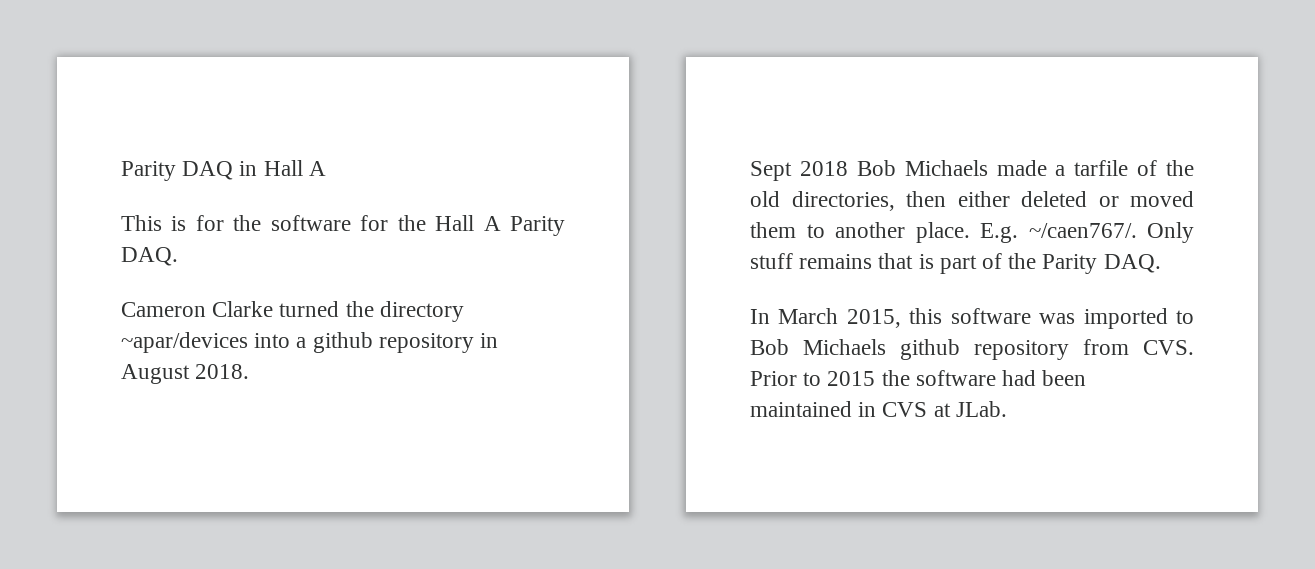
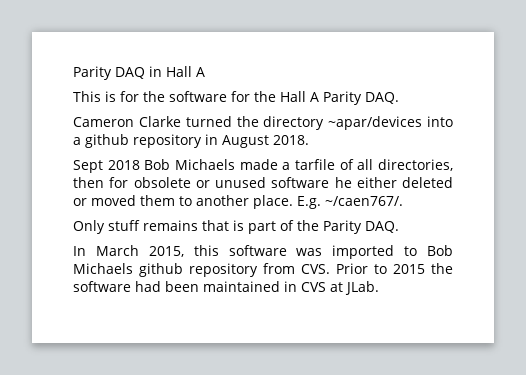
[1166,160,1194,176] [750,191,946,211] the old directories, then -> [357,159,454,171] [73,177,352,188] all directories, then for obsolete or unused software he
(1137, 230) none -> (403, 201) //

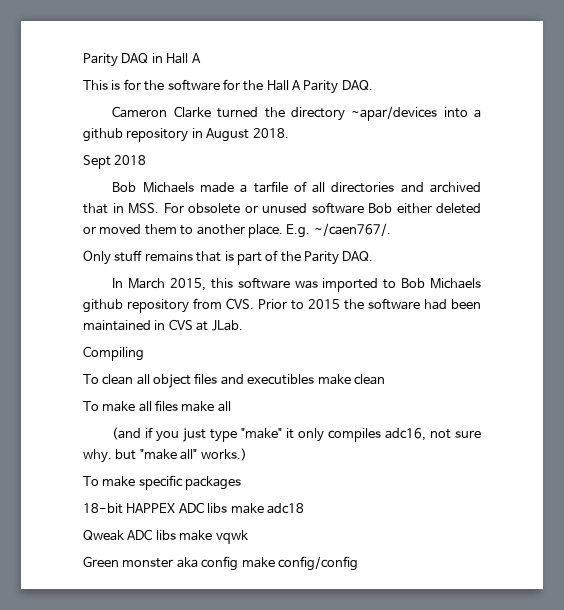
(140, 165) none -> (147, 160) //
[378,159,454,171] [73,177,129,188] directories, then for -> [331,182,481,193] [83,203,184,214] directories and archived that in MSS. For
[334,177,352,188] he -> [368,203,392,213] Bob
(379, 288) none -> [83,346,144,361] [83,373,385,388] [83,400,231,412] [112,427,482,442] [83,448,247,463] [83,475,242,490] [83,502,304,514] [83,529,248,544] [83,556,358,571] // Compiling // To clean all object files and executibles make clean // To make all files make all // (and if you just type "make" it only compiles adc16, not sure why. but "make all" works.) // To make specific packages // 18-bit HAPPEX ADC libs make adc18 // Qweak ADC libs make vqwk // Green monster aka config make config/config

